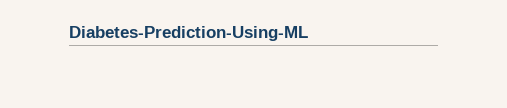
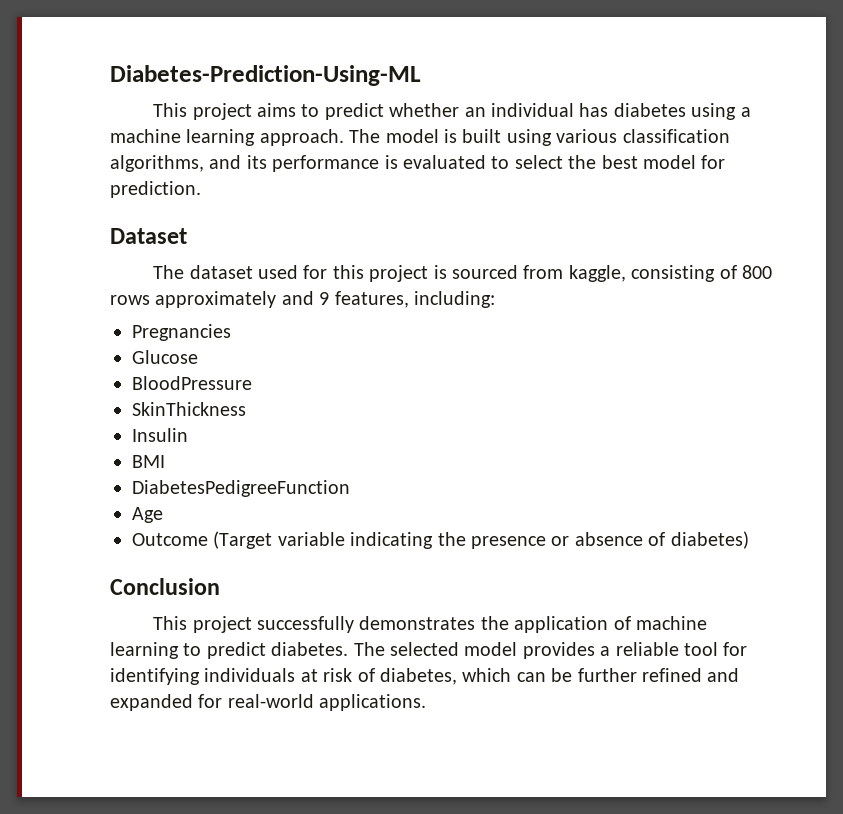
(308, 33) none -> [153,103,751,120] [110,129,730,146] [110,155,726,172] [110,181,201,198] [110,228,187,244] [153,265,772,282] [110,291,495,308] [132,324,231,341] [132,350,198,364] [132,376,252,390] [132,402,246,416] [132,428,188,442] [132,455,165,468] [132,480,350,497] [132,507,163,523] [132,531,749,549] [110,578,220,595] [153,616,707,633] [110,642,748,659] [110,668,740,685] [110,694,427,711] // This project aims to predict whether an individual has diabetes using a machine learning approach. The model is built using various classification algorithms, and its performance is evaluated to select the best model for prediction. // Dataset // The dataset used for this project is sourced from kaggle, consisting of 800 rows approximately and 9 features, including: // Pregnancies // Glucose // BloodPressure // SkinThickness // Insulin // BMI // DiabetesPedigreeFunction // Age // Outcome (Target variable indicating the presence or absence of diabetes) // Conclusion // This project successfully demonstrates the application of machine learning to predict diabetes. The selected model provides a reliable tool for identifying individuals at risk of diabetes, which can be further refined and expanded for real-world applications.

